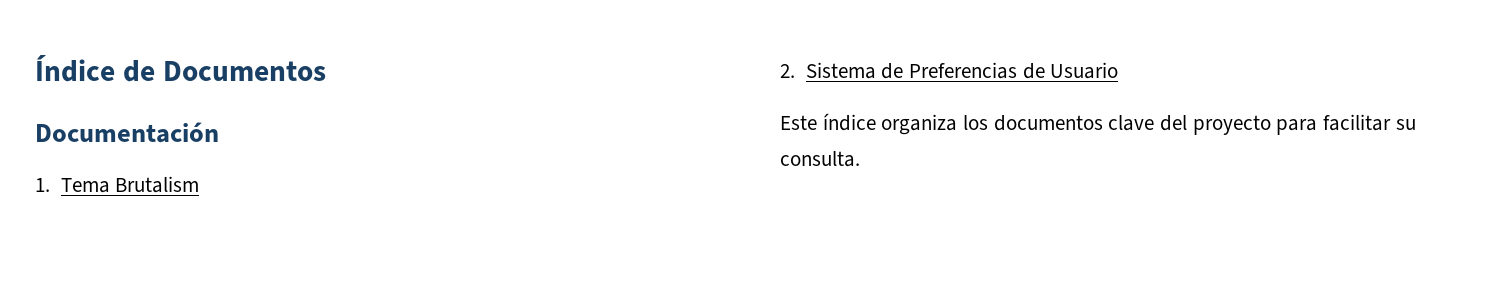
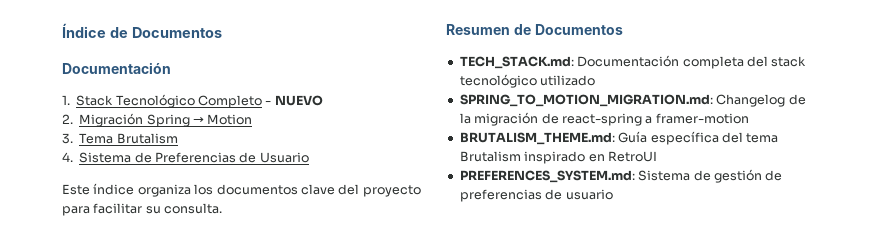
(50, 185) none -> [76,94,323,108] [62,113,253,127] [62,133,73,144] Stack Tecnológico Completo - NUEVO // 2. Migración Spring → Motion // 3.
[780,64,795,78] 2. -> [62,152,73,162] 4.
(860, 159) none -> [446,24,623,35] [459,55,807,69] [459,74,596,88] [459,94,806,107] [459,112,749,126] [459,131,779,145] [459,151,657,164] [459,169,783,183] [459,189,613,202] // Resumen de Documentos // TECH_STACK.md: Documentación completa del stack tecnológico utilizado // SPRING_TO_MOTION_MIGRATION.md: Changelog de la migración de react-spring a framer-motion // BRUTALISM_THEME.md: Guía específica del tema Brutalism inspirado en RetroUI // PREFERENCES_SYSTEM.md: Sistema de gestión de preferencias de usuario

